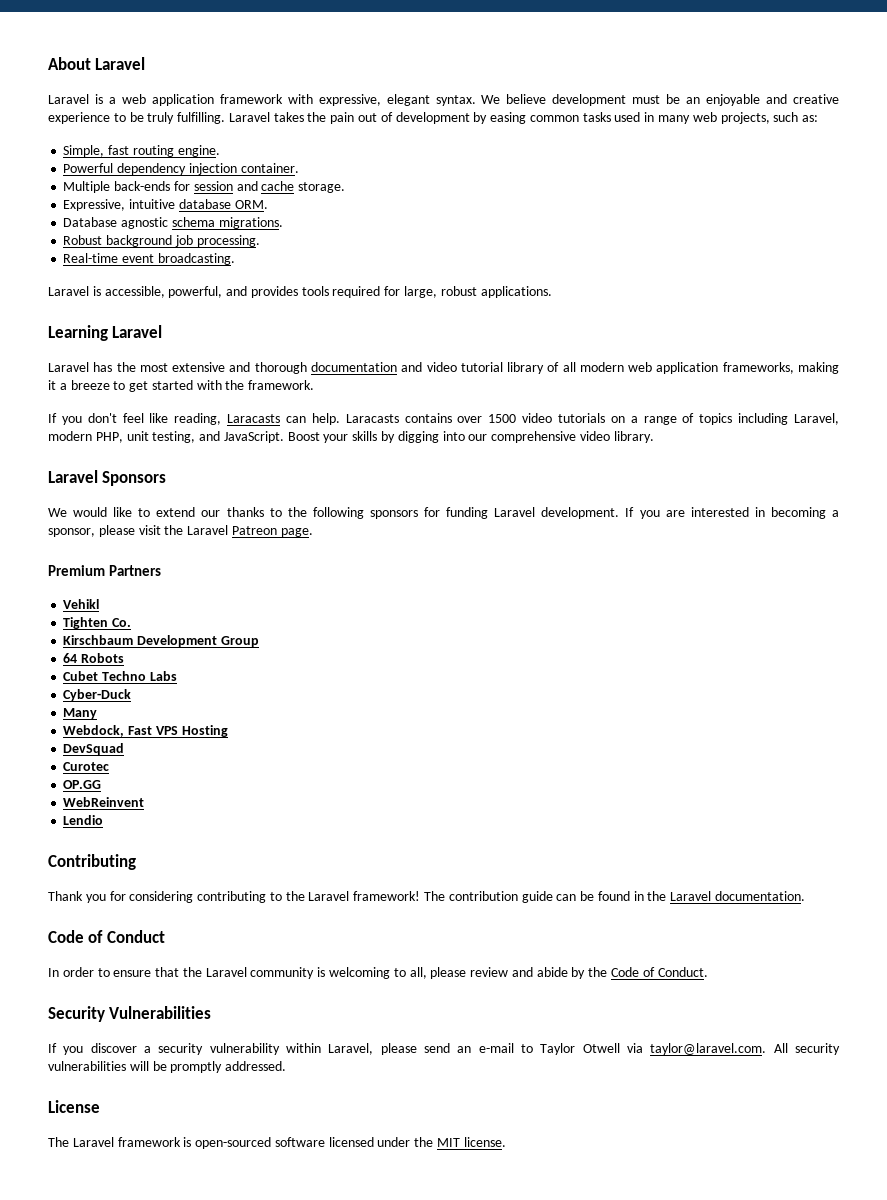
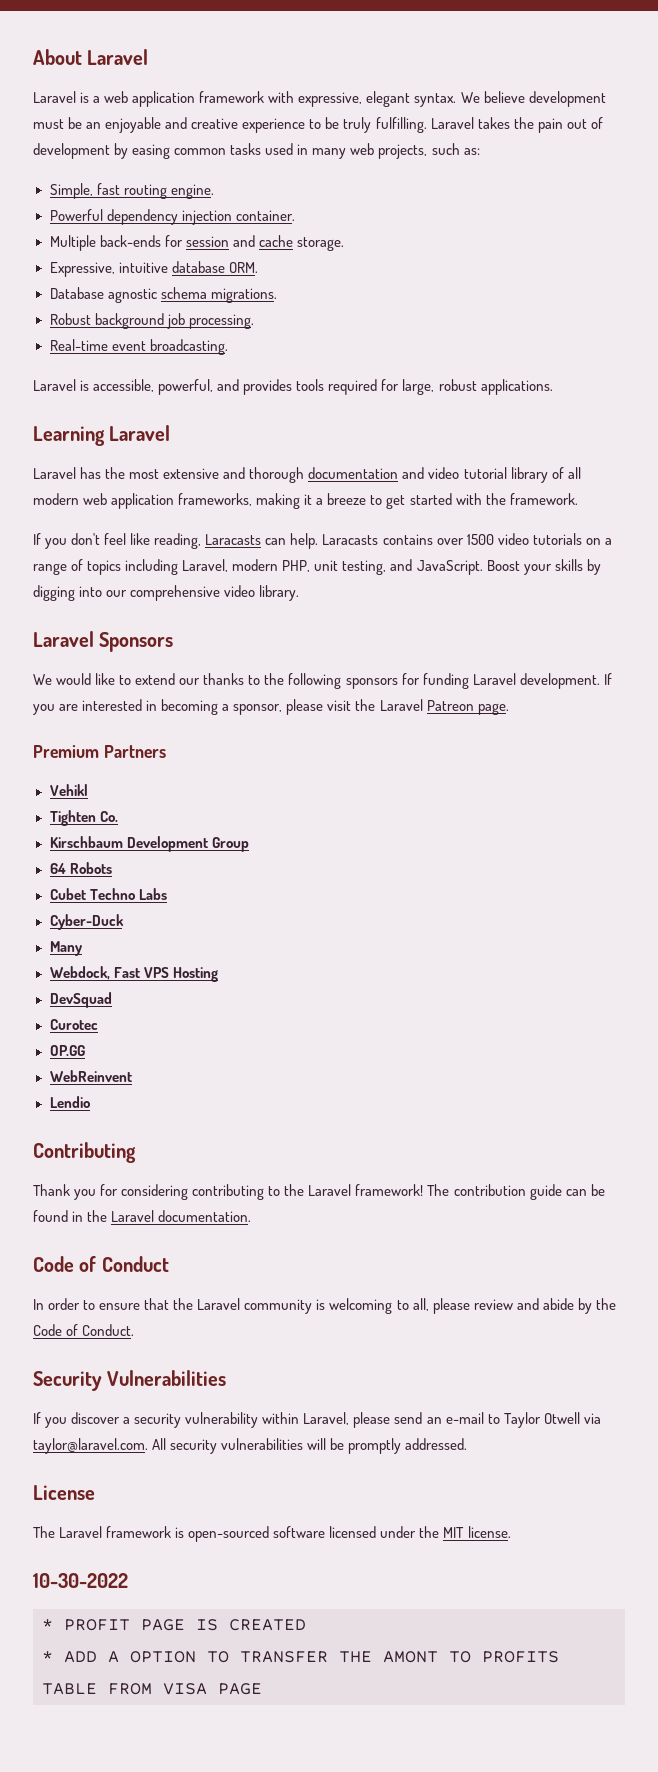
(506, 1142) none -> [33,1573,128,1588] [42,1619,306,1631] [42,1651,559,1663] [42,1683,262,1695] // 10-30-2022 // * PROFIT PAGE IS CREATED // * ADD A OPTION TO TRANSFER THE AMONT TO PROFITS TABLE FROM VISA PAGE

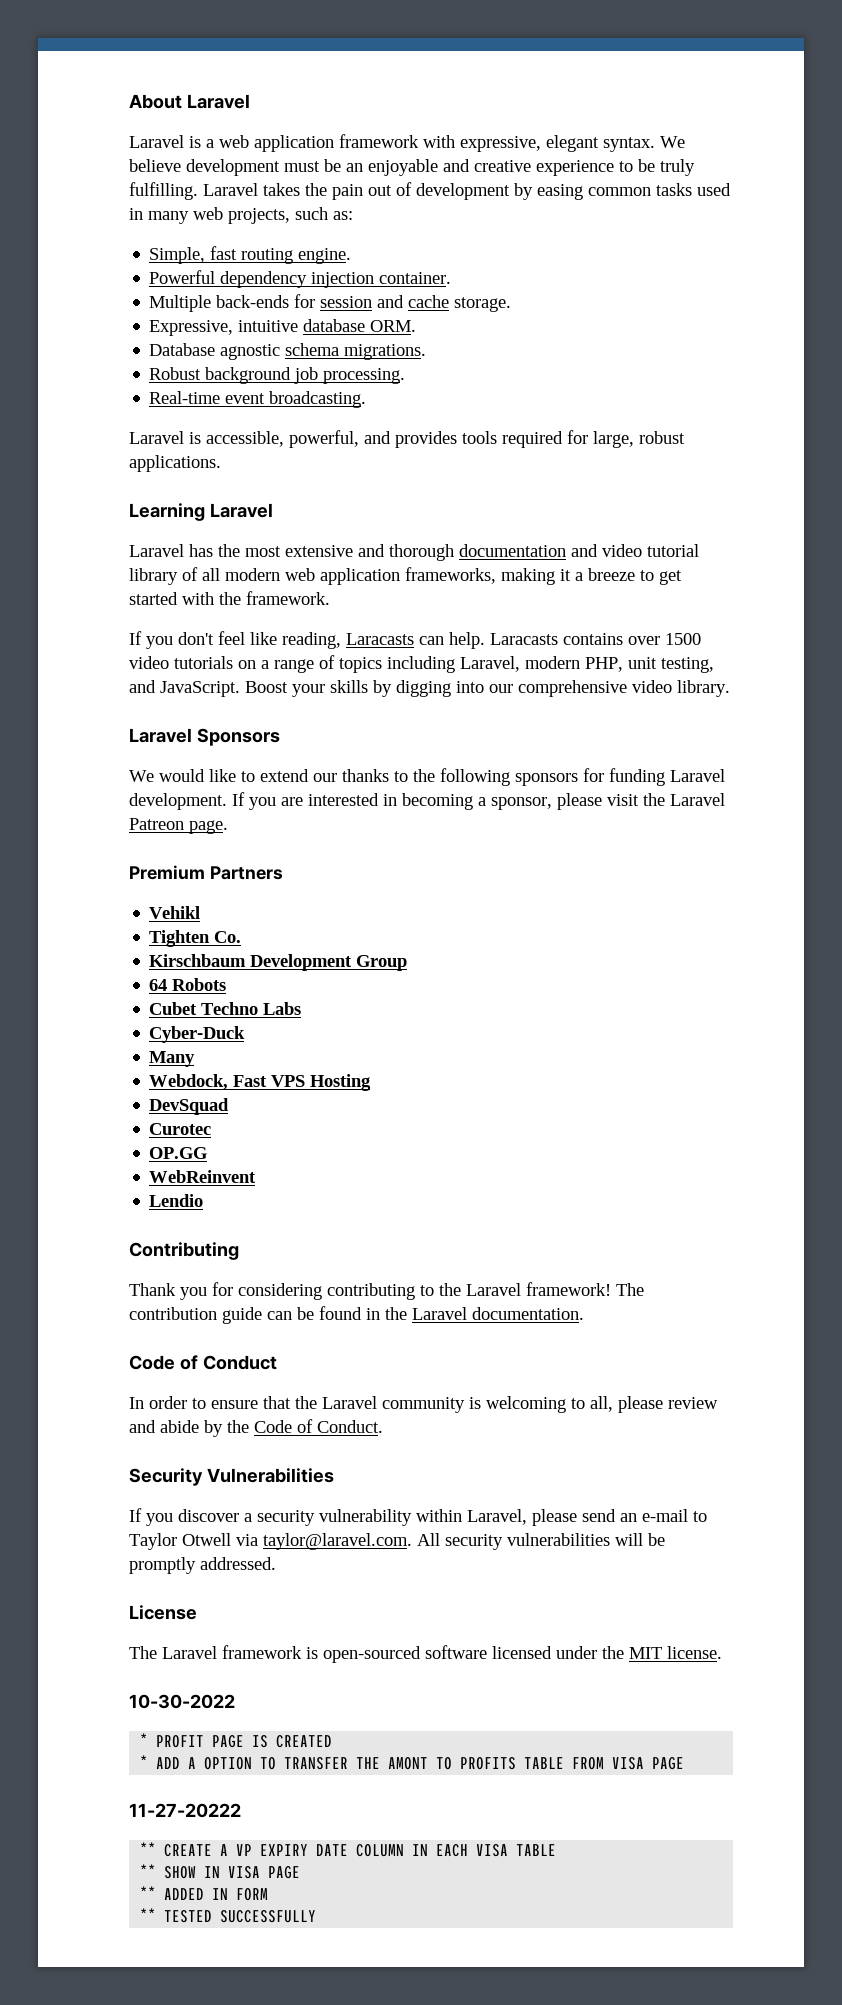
(262, 1689) none -> [129,1803,241,1818] [140,1842,557,1857] [140,1864,301,1879] [140,1886,269,1901] [140,1908,317,1923] // 11-27-20222 // ** CREATE A VP EXPIRY DATE COLUMN IN EACH VISA TABLE // ** SHOW IN VISA PAGE // ** ADDED IN FORM // ** TESTED SUCCESSFULLY

